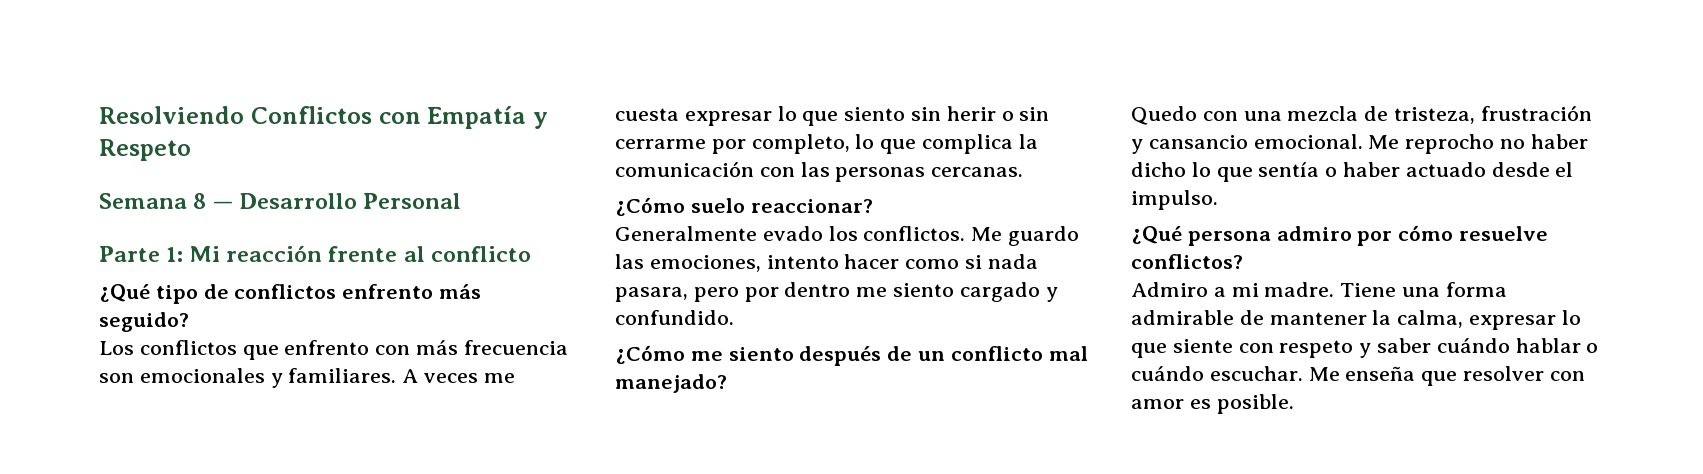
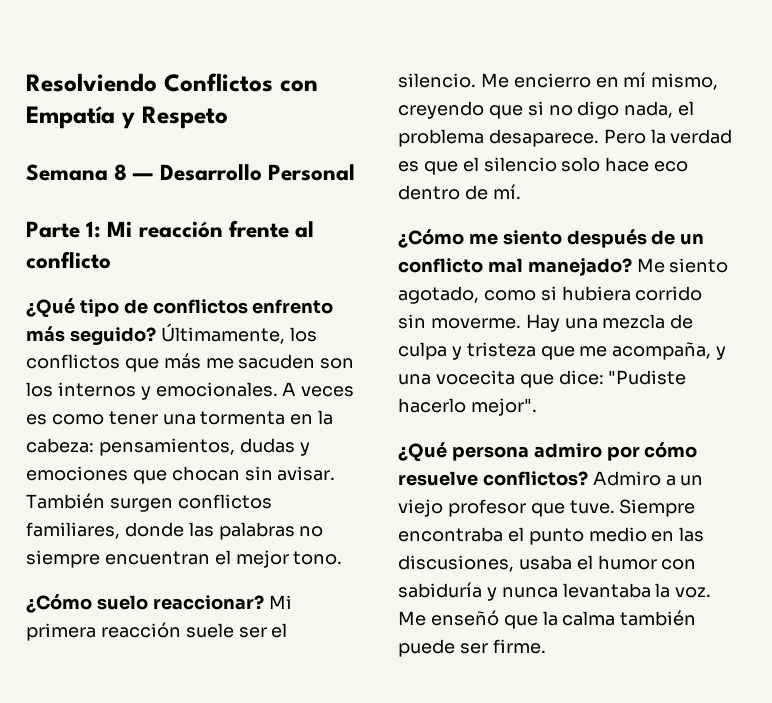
[99,340,568,360] [99,368,515,388] [615,106,1050,126] [615,134,1038,154] [615,161,1024,182] [615,197,873,216] [615,226,1080,246] [615,254,1038,272] [615,282,1058,302] [615,310,734,325] // Los conflictos que enfrento con más frecuencia son emocionales y familiares. A veces me cuesta expresar lo que siento sin herir o sin cerrarme por completo, lo que complica la comunicación con las personas cercanas. // ¿Cómo suelo reaccionar? // Generalmente evado los conflictos. Me guardo las emociones, intento hacer como si nada pasara, pero por dentro me siento cargado y confundido. -> [160,323,317,344] [26,353,355,372] [26,382,355,400] [26,410,334,425] [26,438,310,456] [26,466,336,484] [26,493,272,512] [26,522,324,540] [26,550,343,568] [26,594,292,613] [26,622,288,641] [398,72,719,90] [398,101,695,119] [398,129,733,147] [398,157,689,175] [398,184,521,200] Últimamente, los conflictos que más me sacuden son los internos y emocionales. A veces es como tener una tormenta en la cabeza: pensamientos, dudas y emociones que chocan sin avisar. También surgen conflictos familiares, donde las palabras no siempre encuentran el mejor tono. // ¿Cómo suelo reaccionar? Mi primera reacción suele ser el silencio. Me encierro en mí mismo, creyendo que si no digo nada, el problema desaparece. Pero la verdad es que el silencio solo hace eco dentro de mí.
[1131,105,1592,125] [1131,134,1588,154] [1131,162,1574,182] [1131,190,1218,210] // Quedo con una mezcla de tristeza, frustración y cansancio emocional. Me reprocho no haber dicho lo que sentía o haber actuado desde el impulso. -> [636,258,729,273] [398,286,703,304] [398,314,694,332] [398,342,727,360] [398,370,687,388] [398,398,537,416] Me siento agotado, como si hubiera corrido sin moverme. Hay una mezcla de culpa y tristeza que me acompaña, y una vocecita que dice: "Pudiste hacerlo mejor".
(1243, 261) // -> (588, 478) none
[1231,282,1507,297] [1131,310,1581,330] [1131,338,1599,358] [1131,366,1585,386] [1131,394,1294,414] mi madre. Tiene una forma admirable de mantener la calma, expresar lo que siente con respeto y saber cuándo hablar o cuándo escuchar. Me enseña que resolver con amor es posible. -> [680,475,704,486] [398,499,696,517] [398,527,705,545] [398,555,697,572] [398,582,712,601] [398,610,697,629] [398,639,546,657] un viejo profesor que tuve. Siempre encontraba el punto medio en las discusiones, usaba el humor con sabiduría y nunca levantaba la voz. Me enseñó que la calma también puede ser firme.

